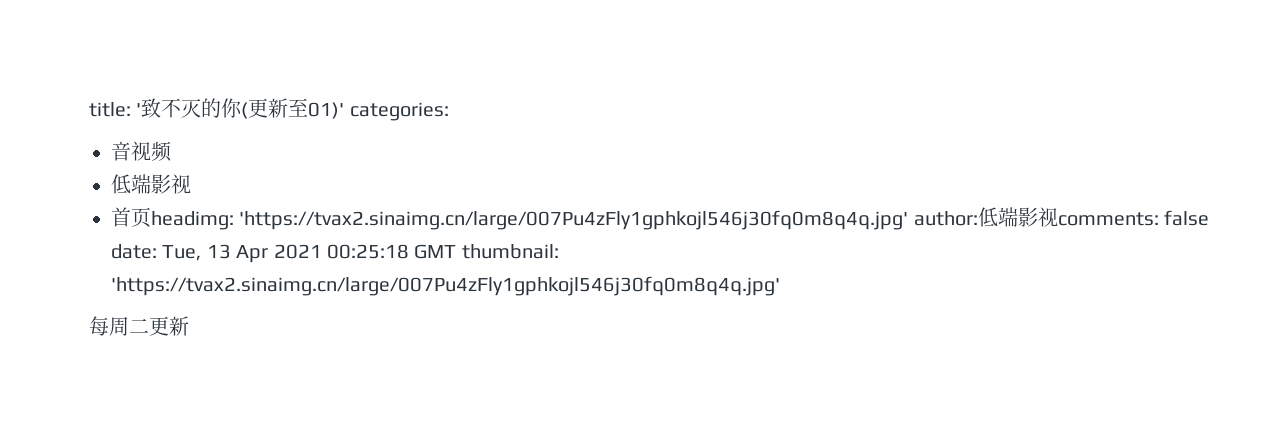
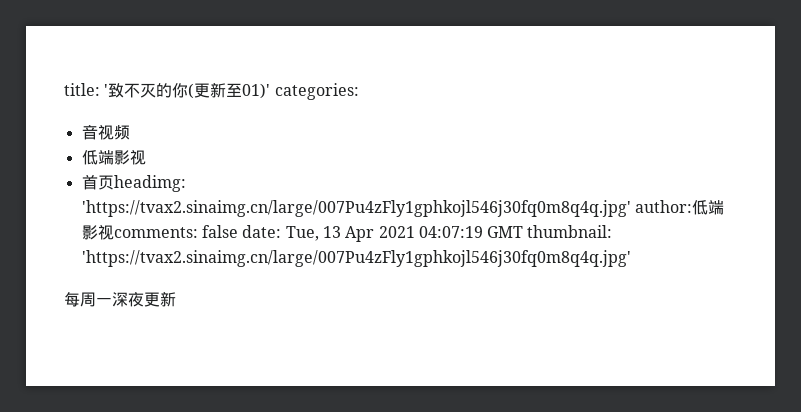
[327,244,409,259] 00:25:18 -> [418,226,483,238] 04:07:19
[129,318,149,334] 二 -> [96,292,144,307] 一深夜

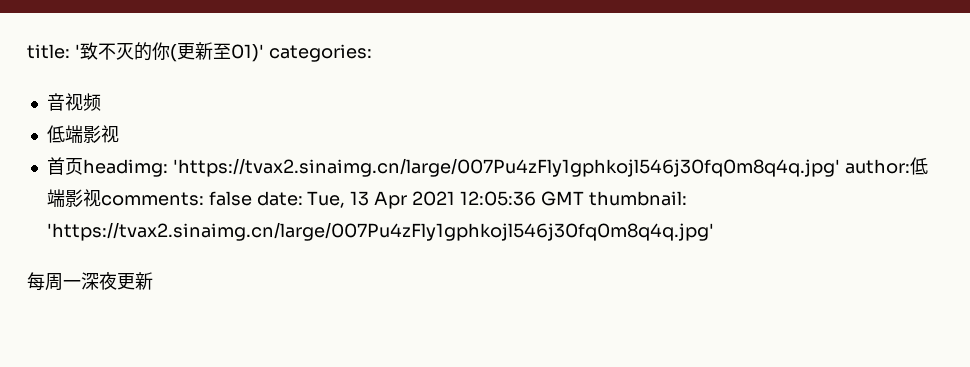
[418,226,483,238] 04:07:19 -> [459,191,536,206] 12:05:36

